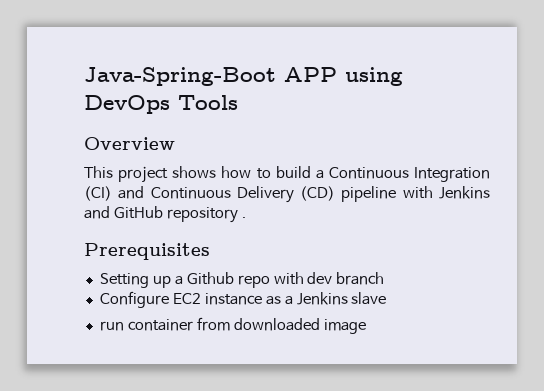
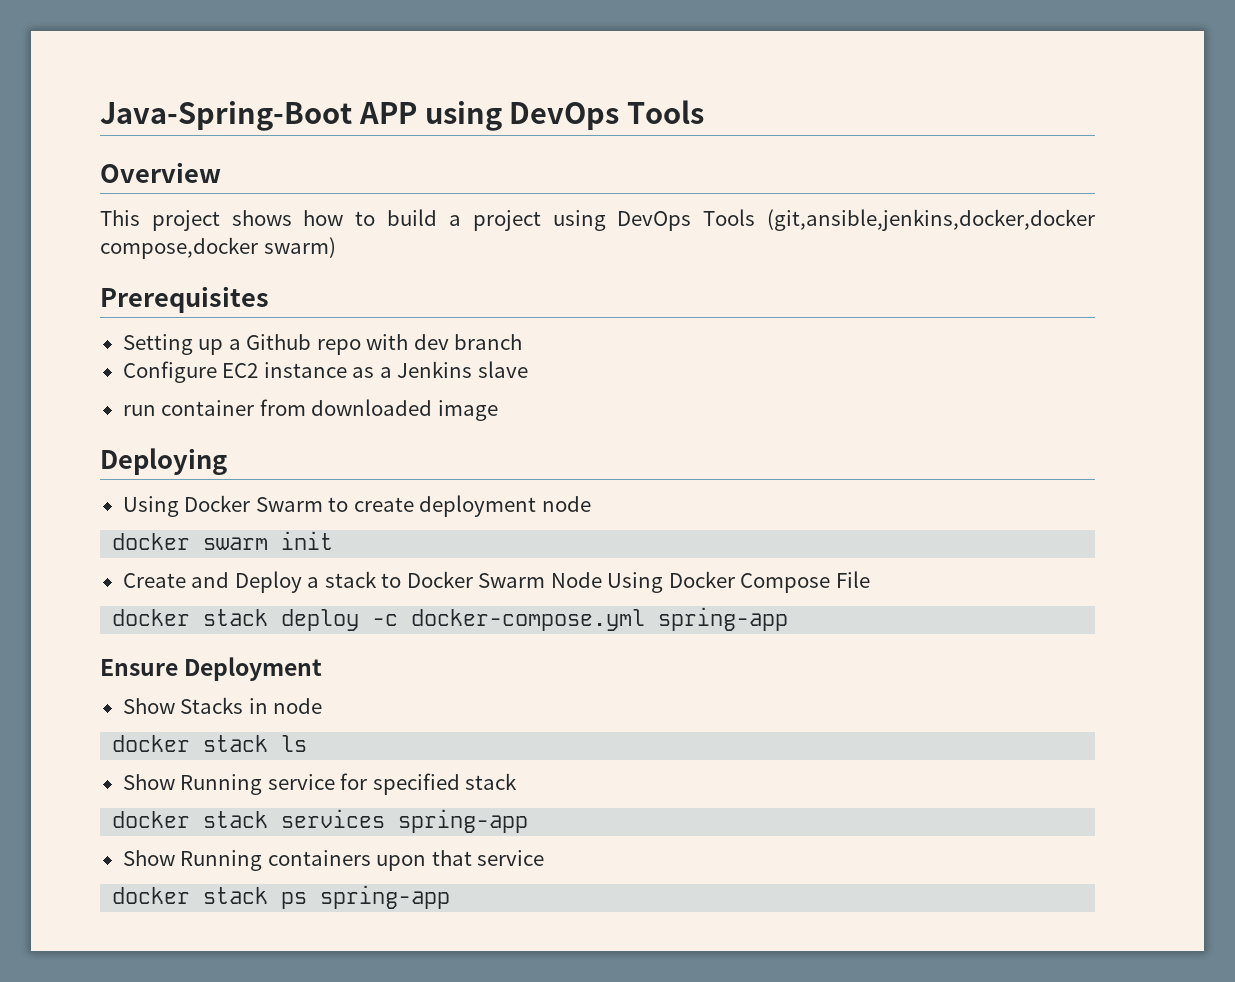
[328,167,490,182] [84,186,490,203] [84,206,246,223] Continuous Integration (CI) and Continuous Delivery (CD) pipeline with Jenkins and GitHub repository . -> [472,209,1095,231] [100,237,336,259] project using DevOps Tools (git,ansible,jenkins,docker,docker compose,docker swarm)
(366, 326) none -> [100,448,227,475] [122,495,591,517] [112,531,334,550] [122,571,870,593] [112,607,789,631] [100,657,323,681] [122,697,323,714] [112,735,308,752] [122,773,518,795] [112,809,529,833] [122,850,545,871] [112,885,451,909] // Deploying // Using Docker Swarm to create deployment node // docker swarm init // Create and Deploy a stack to Docker Swarm Node Using Docker Compose File // docker stack deploy -c docker-compose.yml spring-app // Ensure Deployment // Show Stacks in node // docker stack ls // Show Running service for specified stack // docker stack services spring-app // Show Running containers upon that service // docker stack ps spring-app

